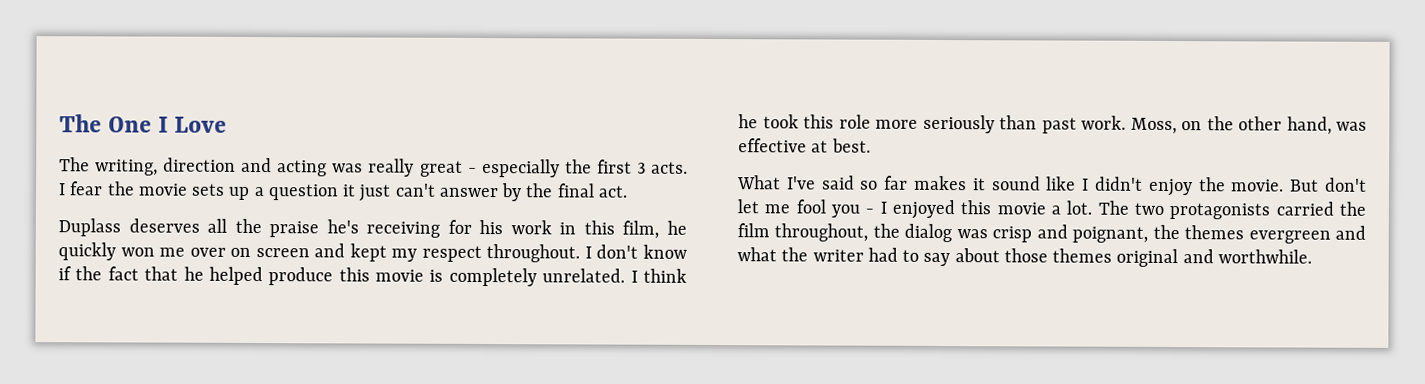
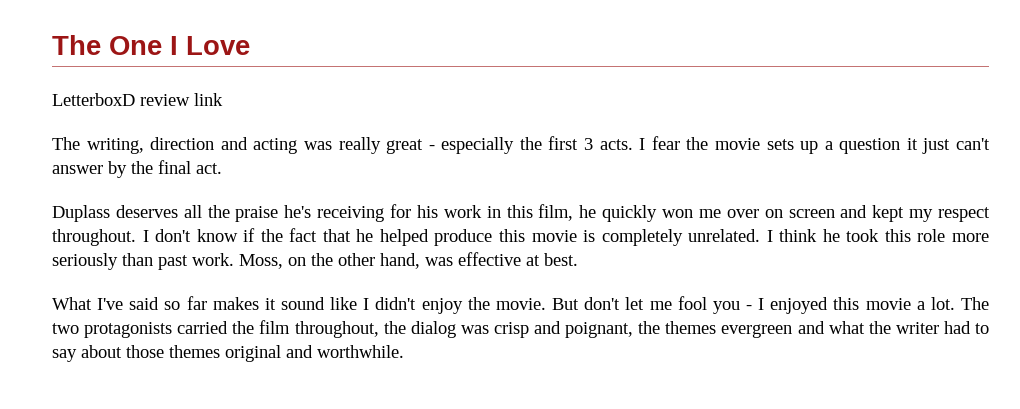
(228, 124) none -> [52,93,223,106] // LetterboxD review link

